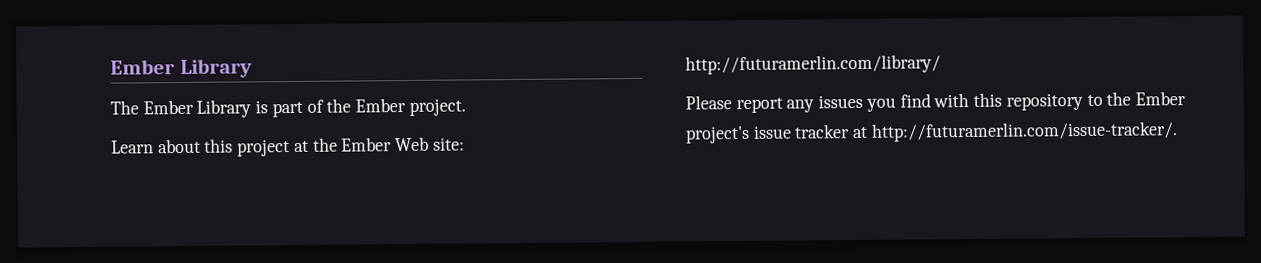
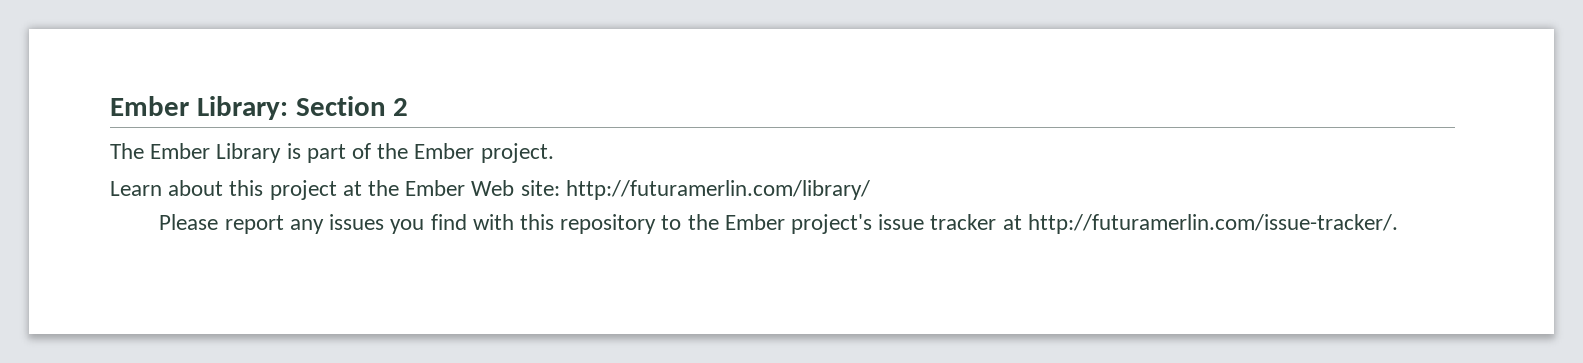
[110,58,252,79] Ember Library -> [110,96,409,120] Ember Library: Section 2

